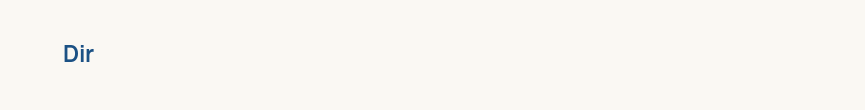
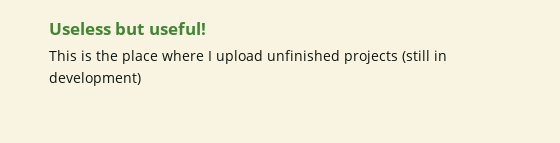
[63,45,94,62] Dir -> [49,22,206,35] [49,50,447,64] [49,72,141,86] Useless but useful! // This is the place where I upload unfinished projects (still in development)

